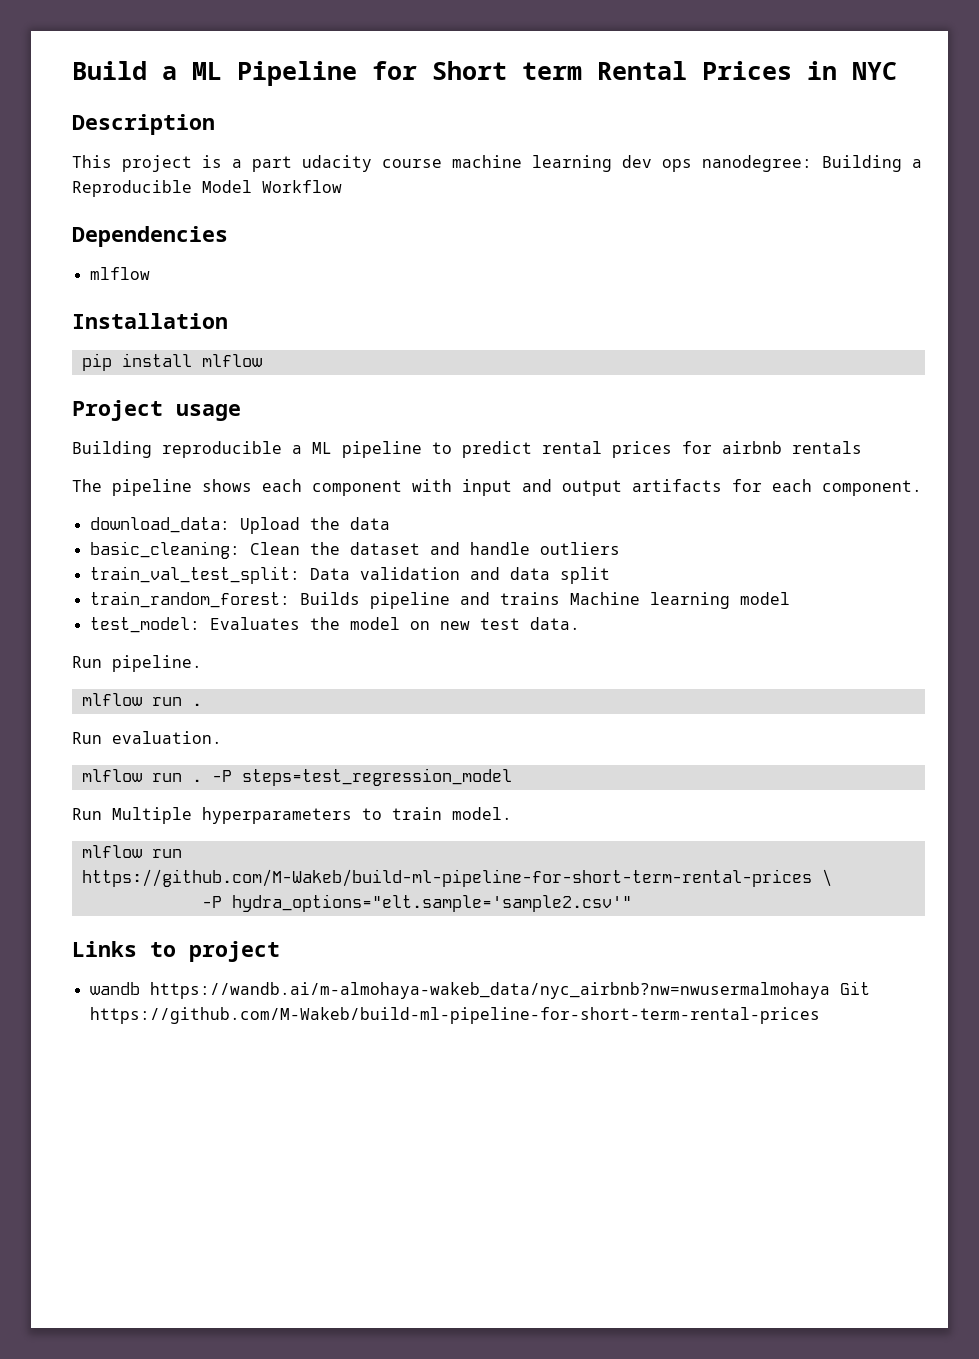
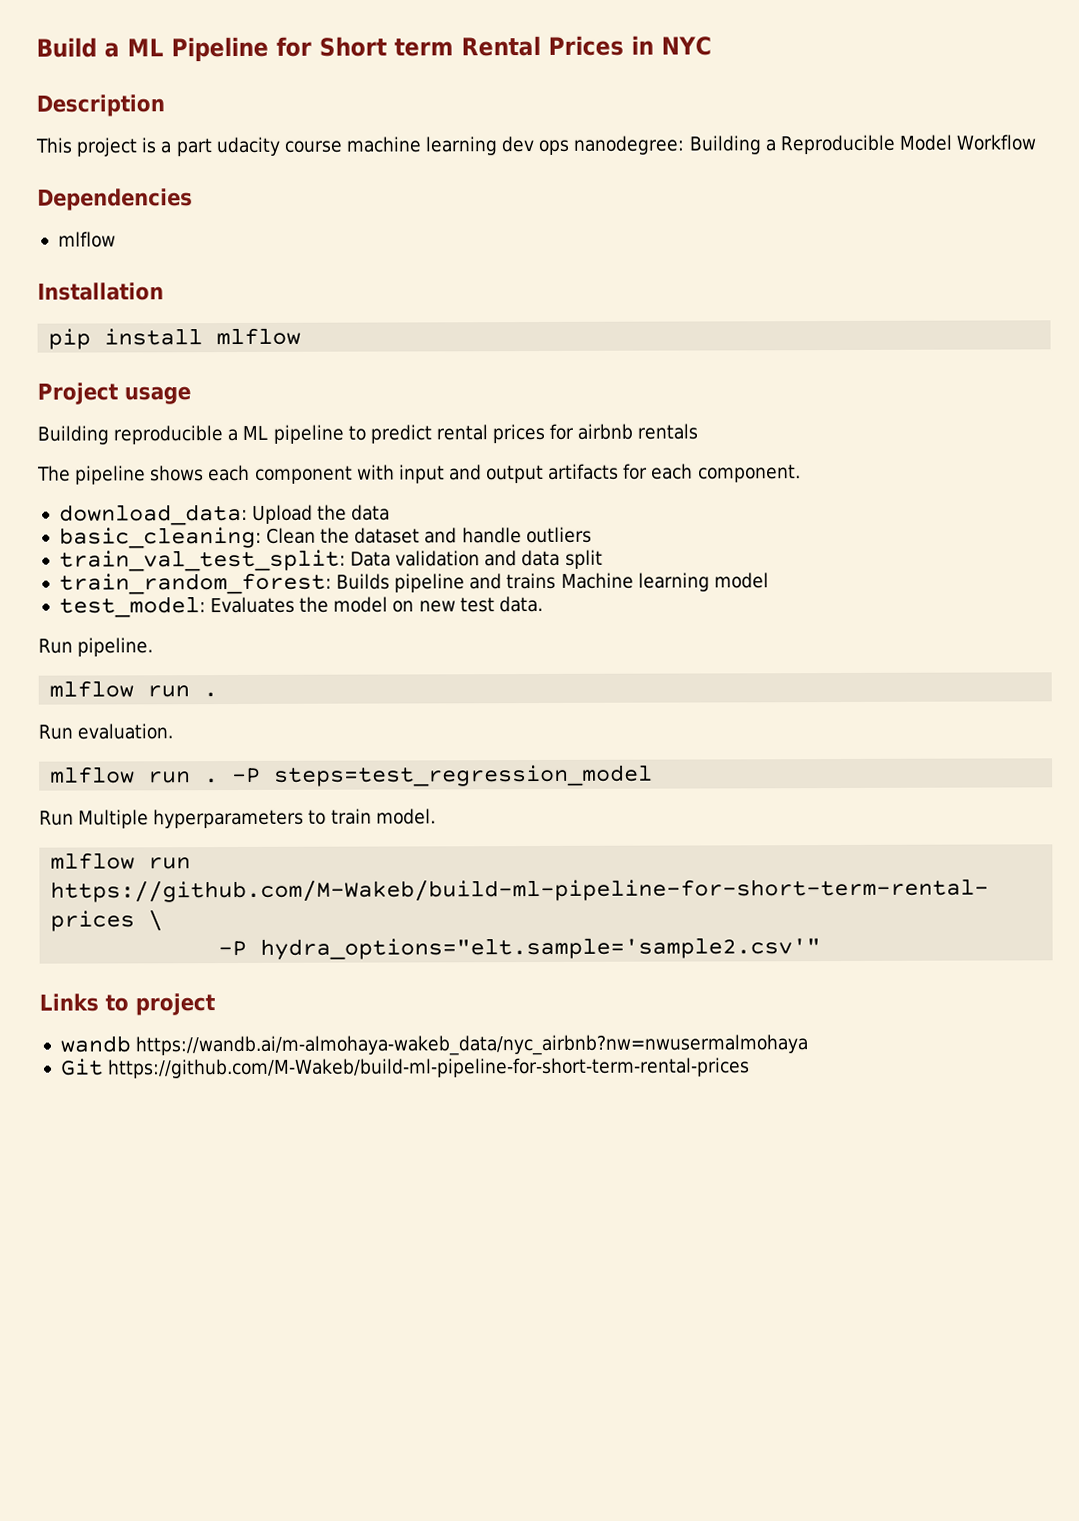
(830, 990) none -> (809, 1045) //

